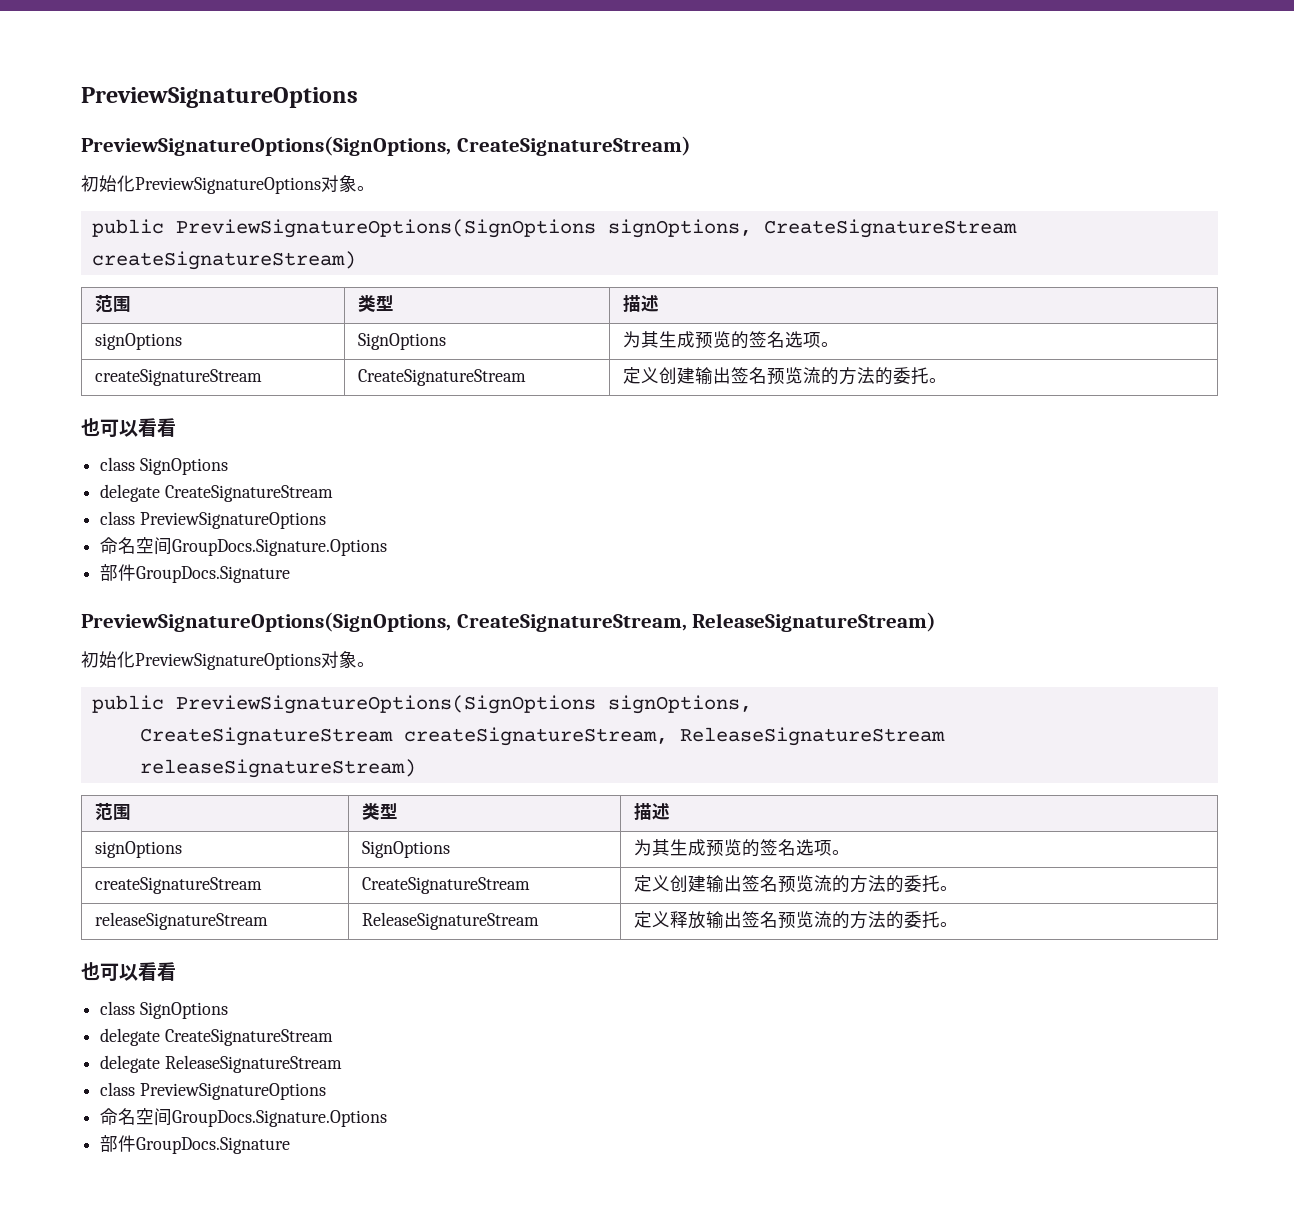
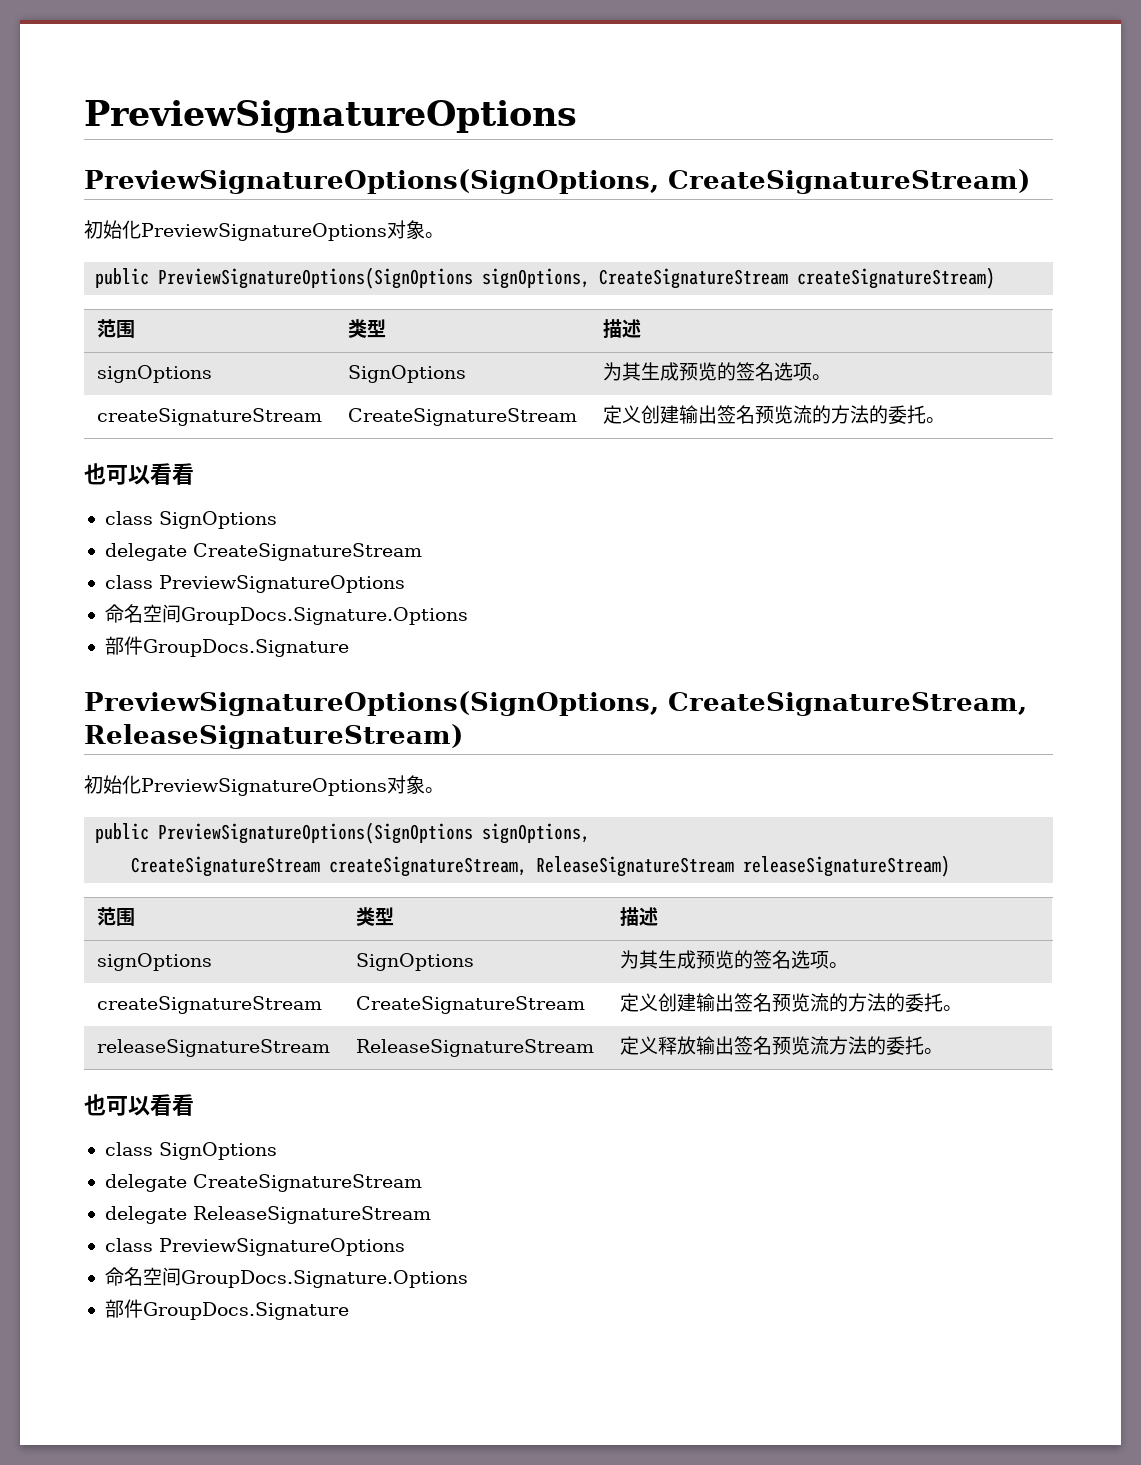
[831,911,850,929] 的 -> (829, 1045) none

